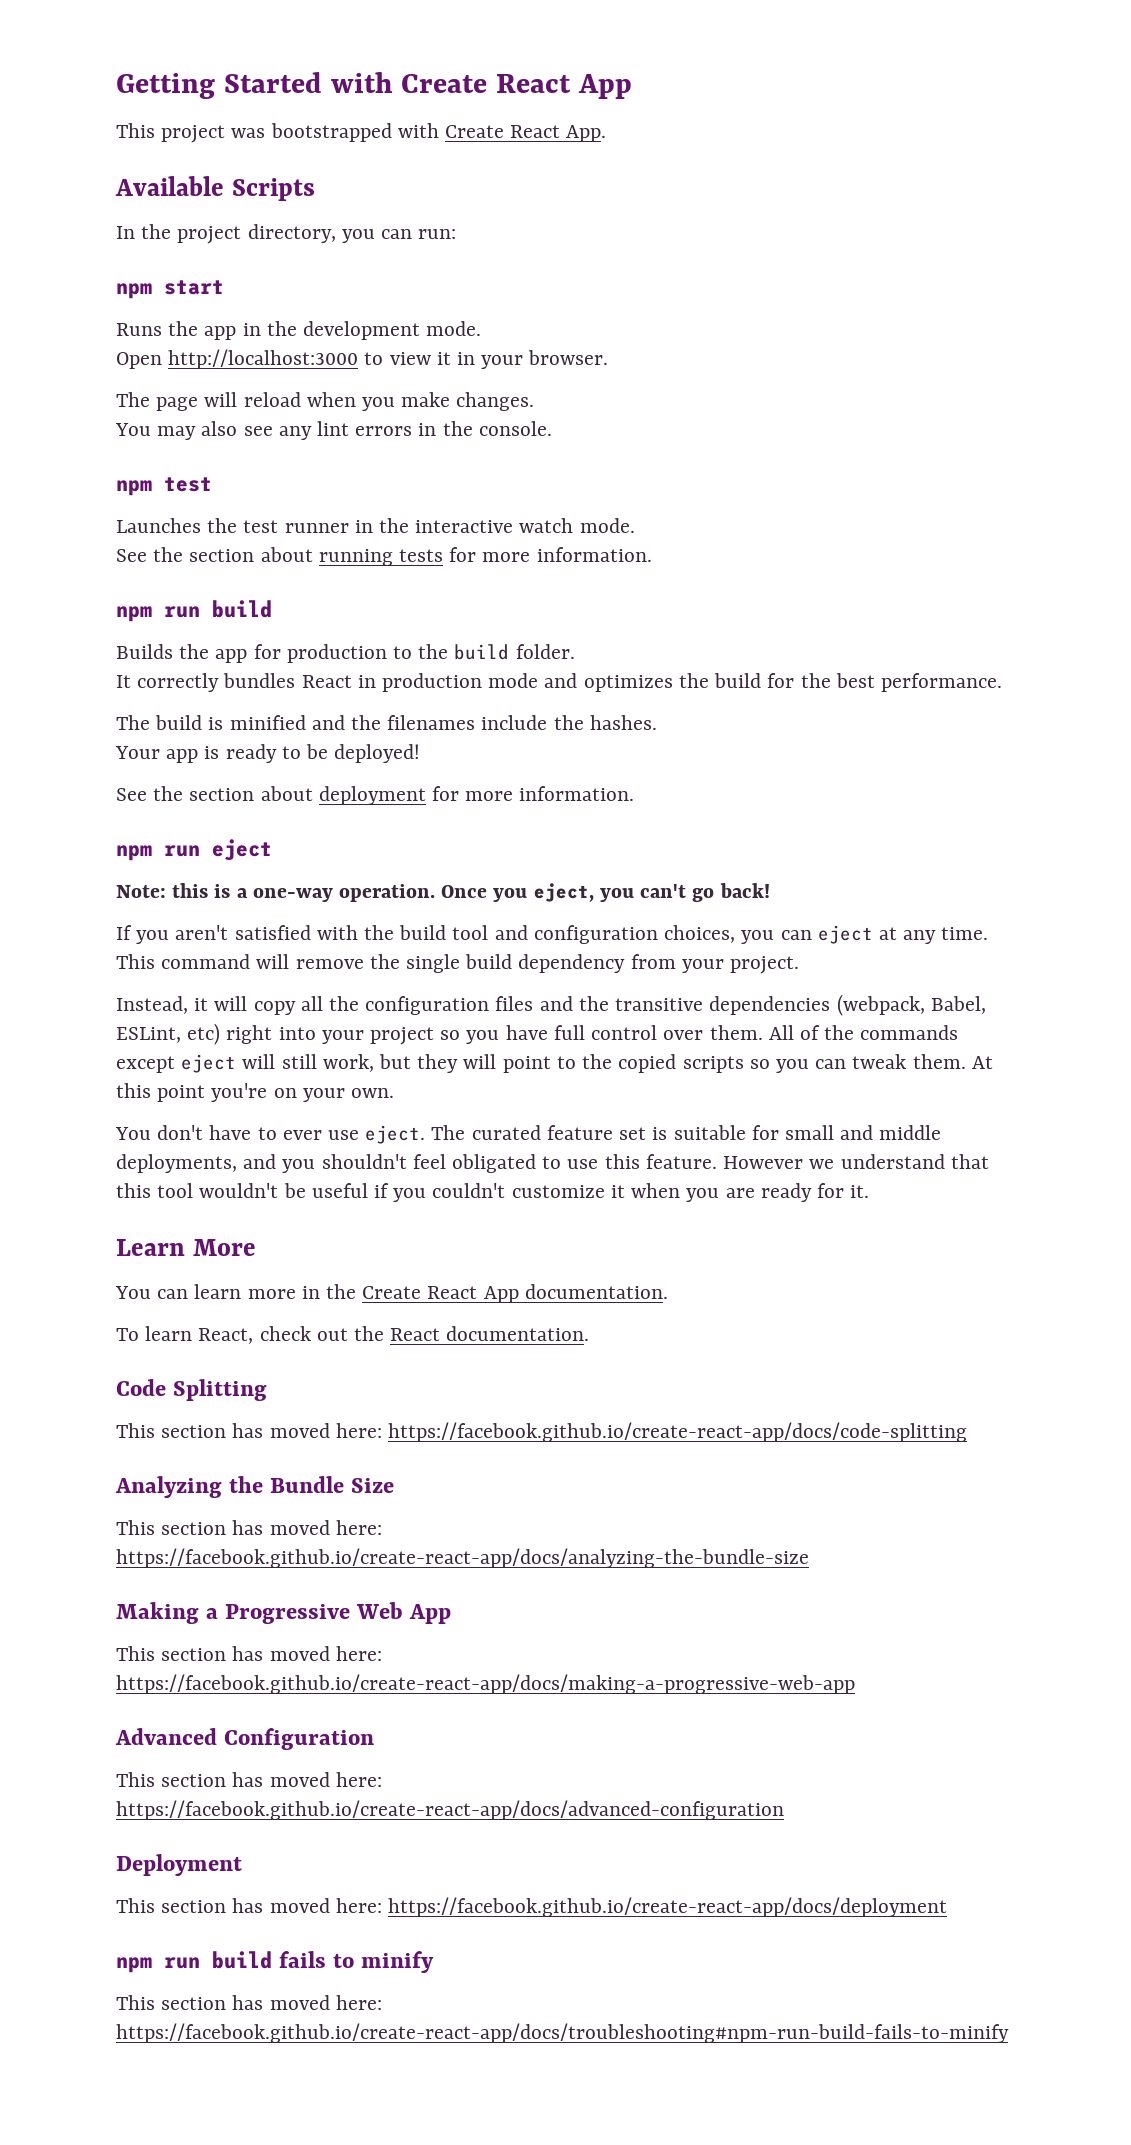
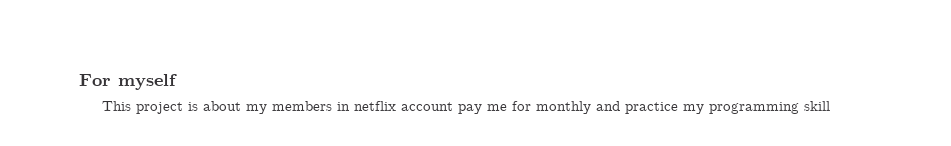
[116,72,632,99] [116,123,607,143] [115,176,315,201] [116,224,457,244] [116,280,224,299] [116,321,482,340] [116,349,609,369] [116,392,535,411] [115,421,552,440] [116,477,212,496] [116,518,635,533] [116,547,652,566] [116,600,272,622] [116,644,575,663] [116,673,1002,692] [116,715,657,730] [115,744,421,763] [116,786,635,805] [116,839,272,861] [116,883,770,902] [116,925,989,944] [116,954,800,974] [116,994,986,1016] [116,1023,959,1045] [116,1054,993,1073] [116,1083,395,1102] [115,1125,942,1144] [116,1154,989,1173] [116,1183,870,1202] [116,1239,256,1256] [115,1284,668,1303] [116,1326,590,1344] [116,1379,268,1401] [116,1422,968,1442] [115,1476,395,1498] [116,1520,382,1535] [116,1548,809,1568] [116,1602,452,1624] [116,1646,382,1661] [116,1674,855,1694] [115,1728,375,1750] [116,1772,382,1787] [116,1800,784,1820] [116,1854,242,1876] [116,1897,948,1917] [116,1951,435,1973] [116,1995,382,2010] [116,2023,1009,2043] Getting Started with Create React App // This project was bootstrapped with Create React App. // Available Scripts // In the project directory, you can run: // npm start // Runs the app in the development mode. // Open http://localhost:3000 to view it in your browser. // The page will reload when you make changes. // You may also see any lint errors in the console. // npm test // Launches the test runner in the interactive watch mode. // See the section about running tests for more information. // npm run build // Builds the app for production to the build folder. // It correctly bundles React in production mode and optimizes the build for the best performance. // The build is minified and the filenames include the hashes. // Your app is ready to be deployed! // See the section about deployment for more information. // npm run eject // Note: this is a one-way operation. Once you eject, you can't go back! // If you aren't satisfied with the build tool and configuration choices, you can eject at any time. This command will remove the single build dependency from your project. // Instead, it will copy all the configuration files and the transitive dependencies (webpack, Babel, ESLint, etc) right into your project so you have full control over them. All of the commands except eject will still work, but they will point to the copied scripts so you can tweak them. At this point you're on your own. // You don't have to ever use eject. The curated feature set is suitable for small and middle deployments, and you shouldn't feel obligated to use this feature. However we understand that this tool wouldn't be useful if you couldn't customize it when you are ready for it. // Learn More // You can learn more in the Create React App documentation. // To learn React, check out the React documentation. // Code Splitting // This section has moved here: https://facebook.github.io/create-react-app/docs/code-splitting // Analyzing the Bundle Size // This section has moved here: https://facebook.github.io/create-react-app/docs/analyzing-the-bundle-size // Making a Progressive Web App // This section has moved here: https://facebook.github.io/create-react-app/docs/making-a-progressive-web-app // Advanced Configuration // This section has moved here: https://facebook.github.io/create-react-app/docs/advanced-configuration // Deployment // This section has moved here: https://facebook.github.io/create-react-app/docs/deployment // npm run build fails to minify // This section has moved here: https://facebook.github.io/create-react-app/docs/troubleshooting#npm-run-build-fails-to-minify -> [79,74,177,90] [101,101,830,114] For myself // This project is about my members in netflix account pay me for monthly and practice my programming skill

